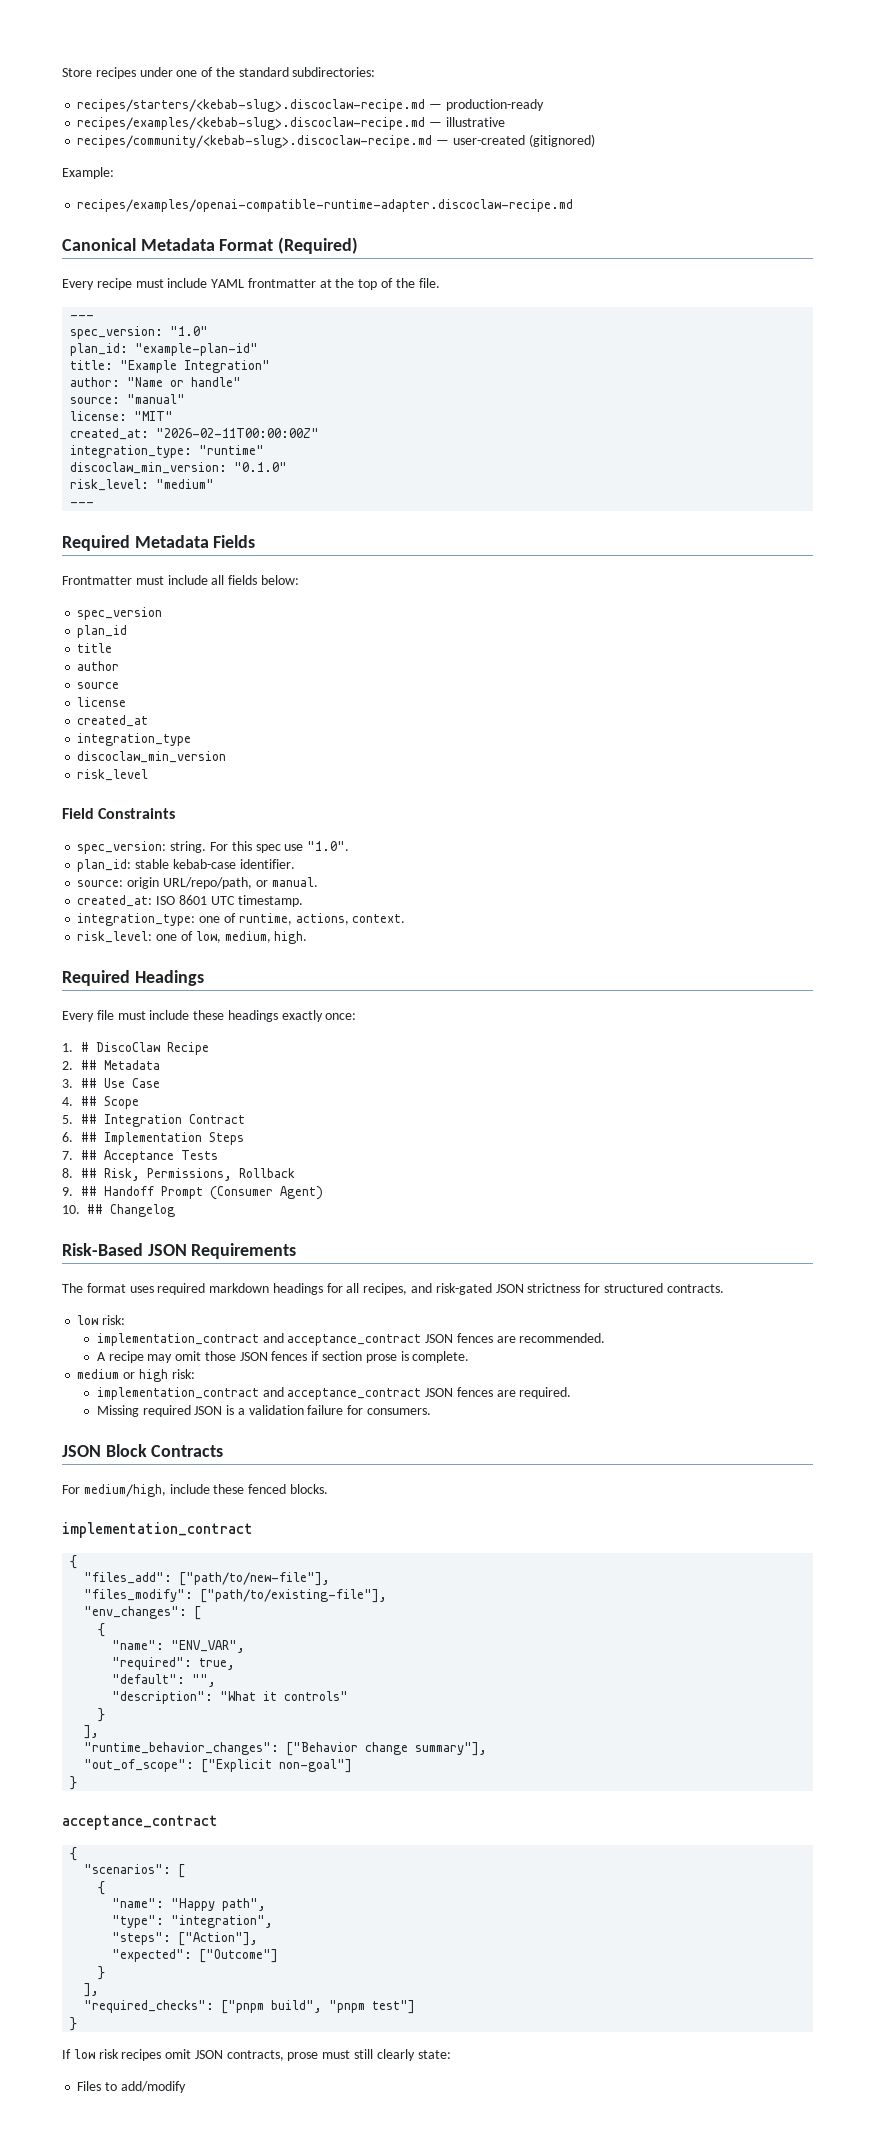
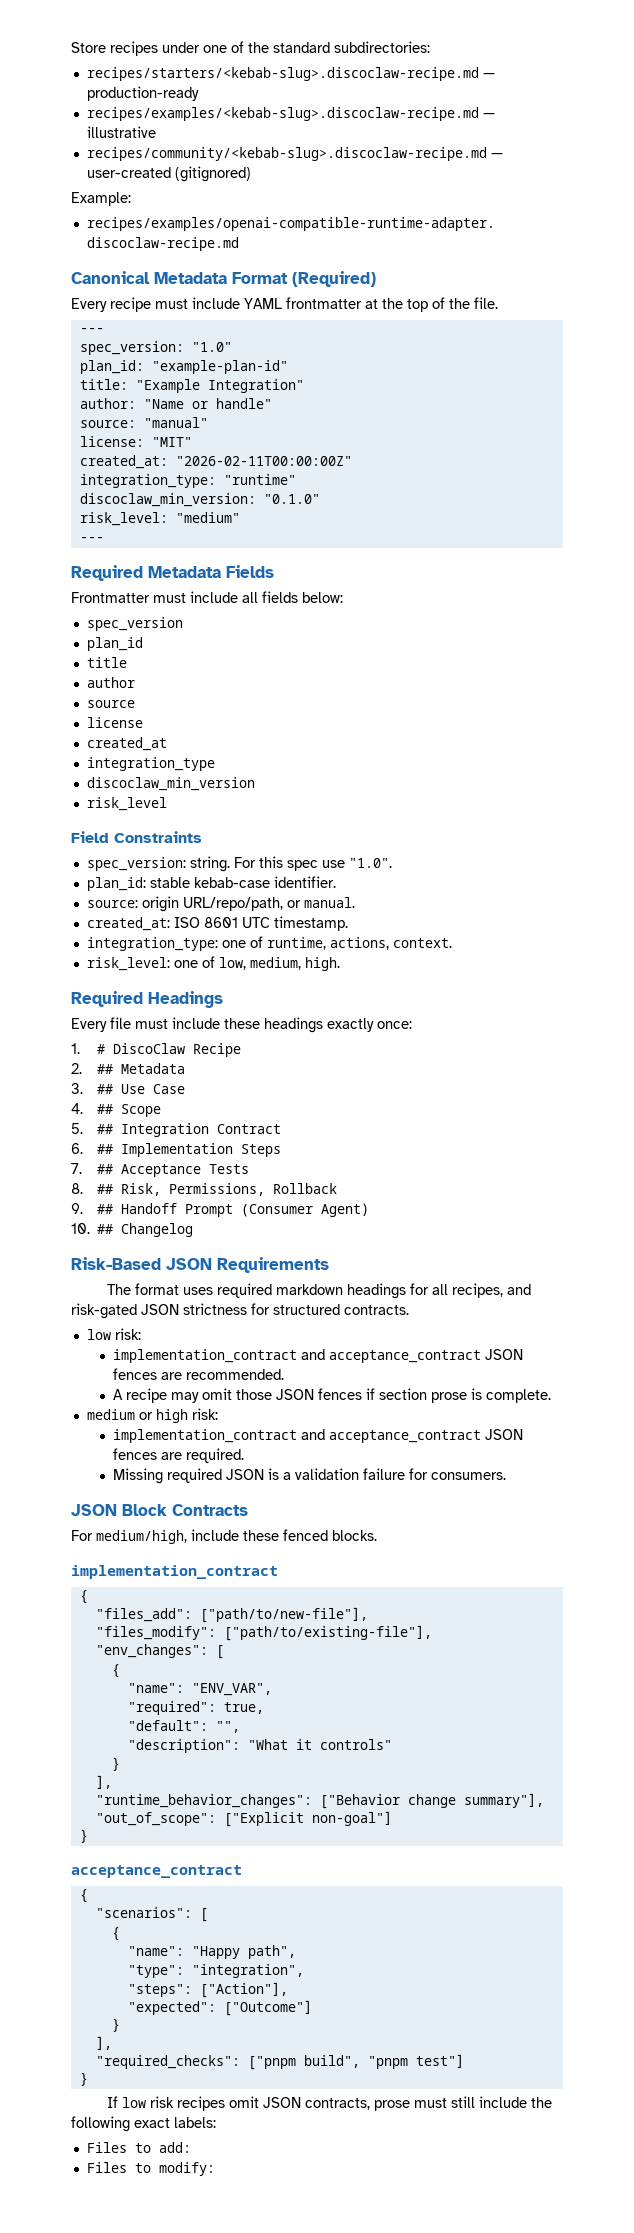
[376,2049,451,2061] [77,2081,186,2093] clearly state: // Files to add/modify -> [479,2096,553,2108] [71,2116,216,2132] [86,2142,191,2153] [86,2162,215,2176] include the following exact labels: // Files to add: // Files to modify:

